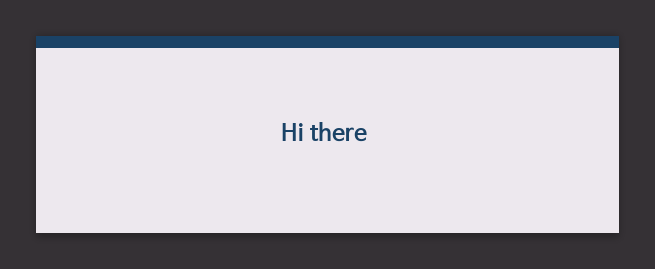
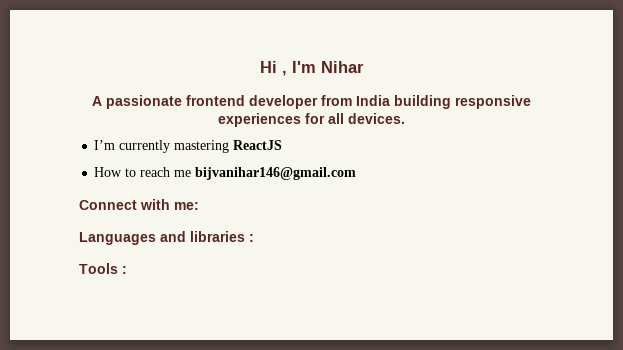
[310,122,368,142] there -> [282,61,364,76] [92,95,531,109] [218,113,405,127] [94,140,283,153] [94,167,357,180] [79,199,199,210] [79,231,254,245] [79,263,127,274] , I'm Nihar // A passionate frontend developer from India building responsive experiences for all devices. // I’m currently mastering ReactJS // How to reach me bijvanihar146@gmail.com // Connect with me: // Languages and libraries : // Tools :

